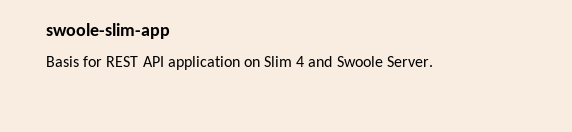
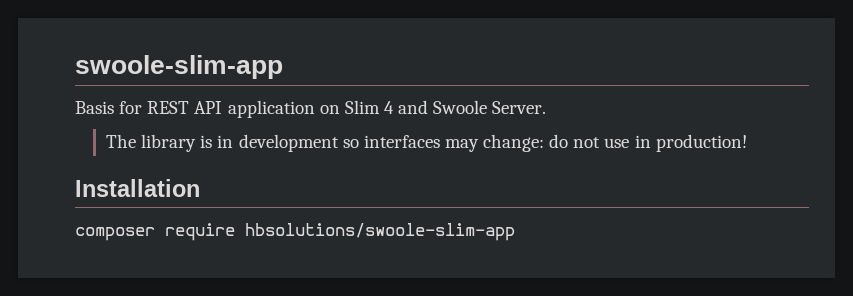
(433, 61) none -> [106,134,747,152] [75,179,200,197] [75,223,515,241] // The library is in development so interfaces may change: do not use in production! // Installation // composer require hbsolutions/swoole-slim-app

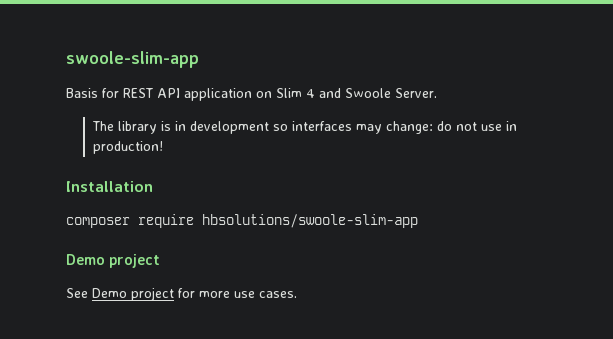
(515, 232) none -> [66,254,161,268] [66,287,297,301] // Demo project // See Demo project for more use cases.

